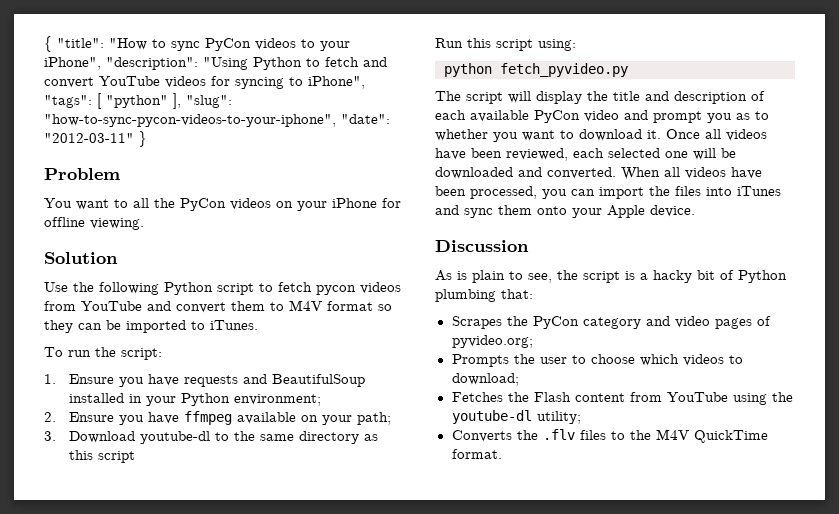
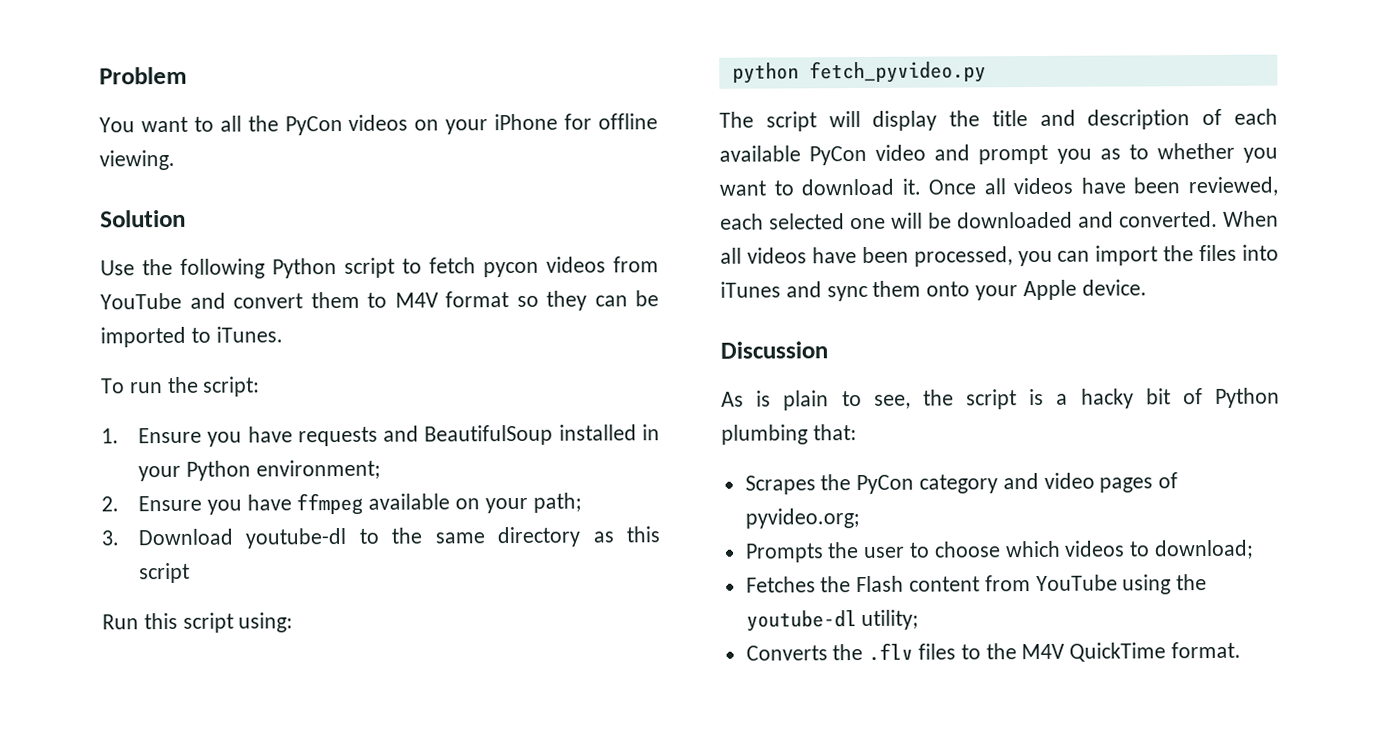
[44,36,350,52] [44,57,387,70] [44,76,365,89] [44,93,232,109] [44,114,390,127] [44,131,147,147] { "title": "How to sync PyCon videos to your iPhone", "description": "Using Python to fetch and convert YouTube videos for syncing to iPhone", "tags": [ "python" ], "slug": "how-to-sync-pycon-videos-to-your-iphone", "date": "2012-03-11" } // -> (99, 75) none

